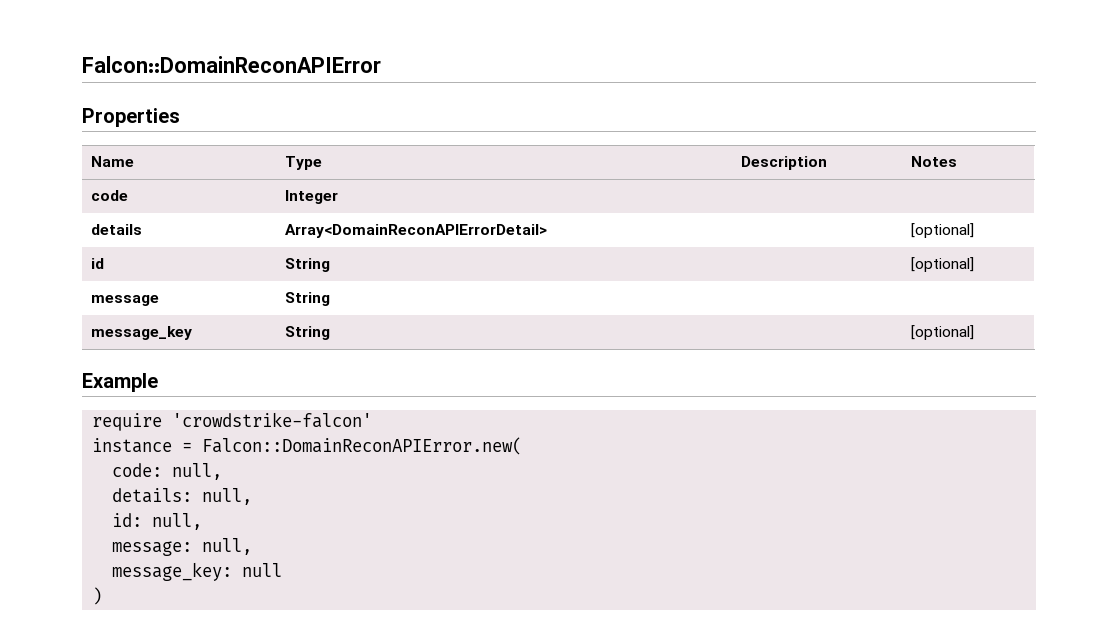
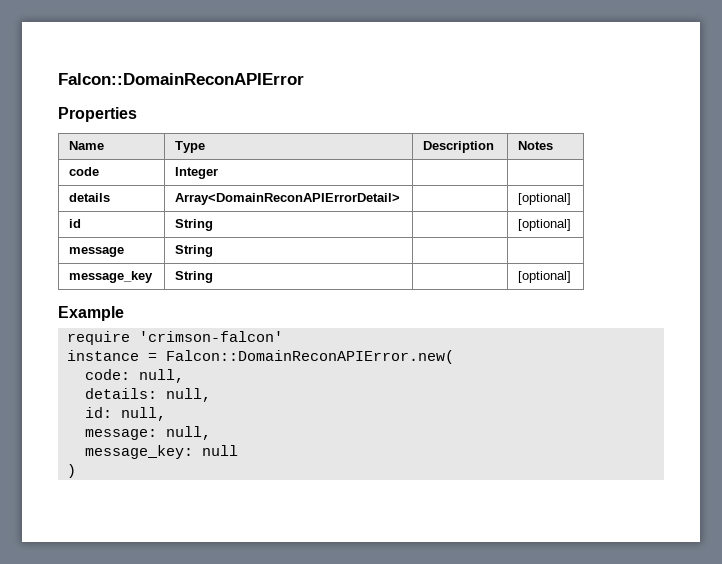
[172,412,373,428] 'crowdstrike-falcon' -> [138,331,283,342] 'crimson-falcon'

